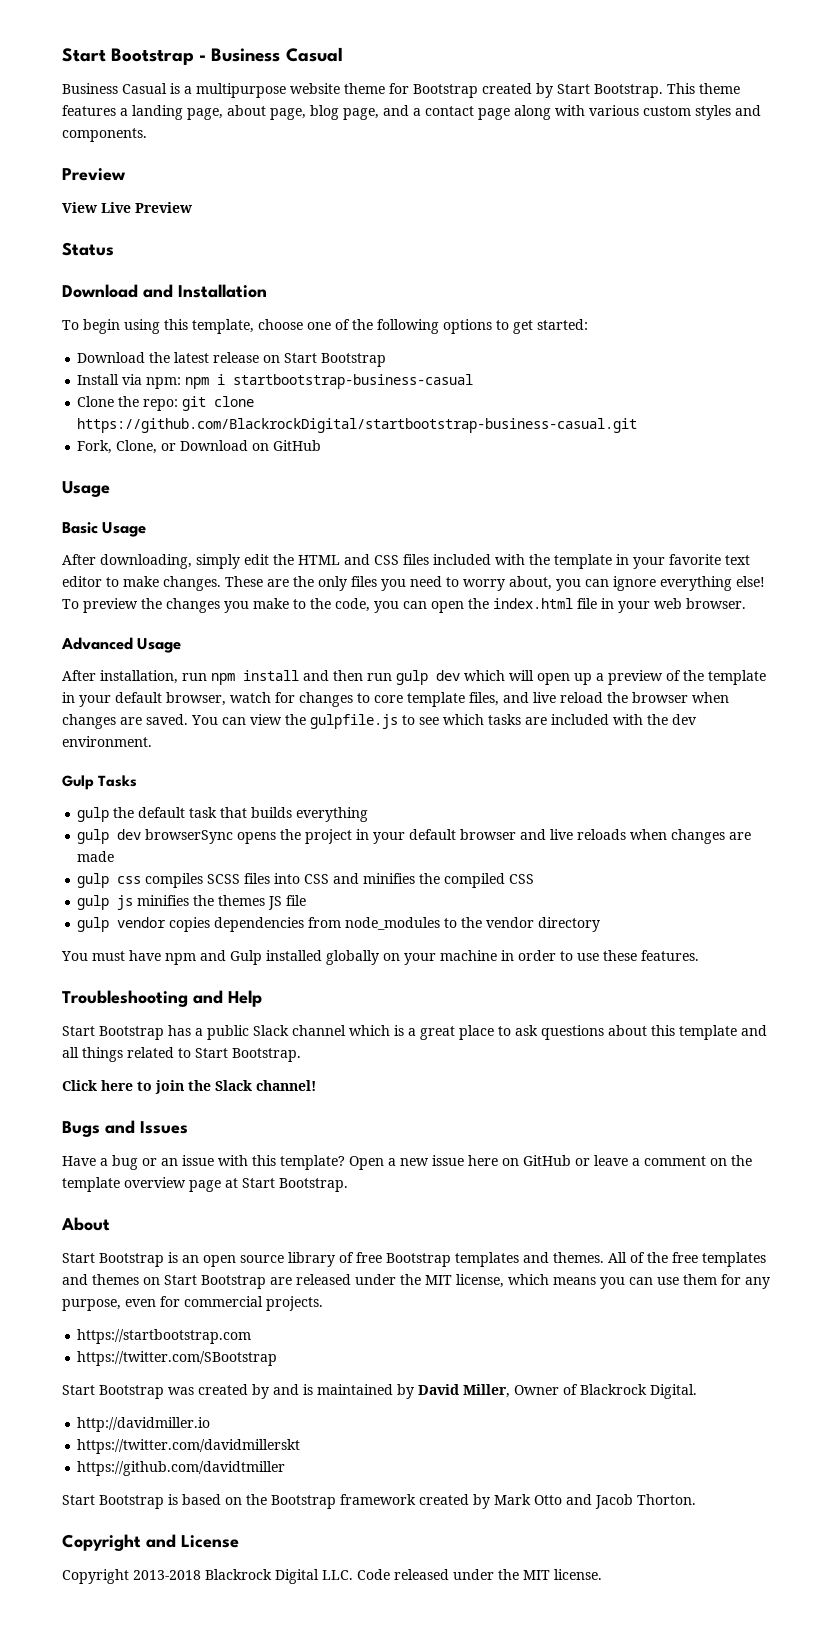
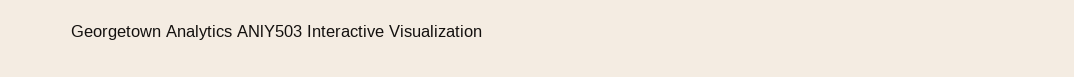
[62,47,343,65] [62,83,740,98] [62,105,761,120] [62,128,147,142] [62,168,126,181] [62,202,192,213] [62,242,114,256] [62,284,267,298] [62,319,588,334] [77,352,387,367] [77,374,474,389] [77,396,255,411] [77,418,638,433] [77,440,322,454] [62,481,110,497] [62,522,147,537] [62,554,750,569] [62,576,765,591] [62,598,746,613] [61,637,182,653] [62,670,766,685] [62,692,729,707] [62,714,697,729] [62,736,152,747] [62,775,138,790] [77,807,369,822] [77,829,752,844] [77,851,115,862] [77,873,535,888] [77,895,307,910] [77,917,601,932] [61,950,699,965] [62,990,262,1007] [62,1025,767,1040] [62,1047,301,1062] [62,1080,316,1094] [62,1120,188,1137] [62,1155,752,1170] [62,1177,348,1192] [61,1217,110,1231] [62,1252,766,1267] [62,1274,770,1289] [62,1296,323,1311] [77,1329,252,1344] [77,1351,278,1366] [62,1384,697,1399] [77,1417,211,1432] [77,1439,301,1454] [77,1461,286,1476] [62,1494,696,1509] [62,1534,239,1551] [62,1569,602,1584] Start Bootstrap - Business Casual // Business Casual is a multipurpose website theme for Bootstrap created by Start Bootstrap. This theme features a landing page, about page, blog page, and a contact page along with various custom styles and components. // Preview // View Live Preview // Status // Download and Installation // To begin using this template, choose one of the following options to get started: // Download the latest release on Start Bootstrap // Install via npm: npm i startbootstrap-business-casual // Clone the repo: git clone https://github.com/BlackrockDigital/startbootstrap-business-casual.git // Fork, Clone, or Download on GitHub // Usage // Basic Usage // After downloading, simply edit the HTML and CSS files included with the template in your favorite text editor to make changes. These are the only files you need to worry about, you can ignore everything else! To preview the changes you make to the code, you can open the index.html file in your web browser. // Advanced Usage // After installation, run npm install and then run gulp dev which will open up a preview of the template in your default browser, watch for changes to core template files, and live reload the browser when changes are saved. You can view the gulpfile.js to see which tasks are included with the dev environment. // Gulp Tasks // gulp the default task that builds everything // gulp dev browserSync opens the project in your default browser and live reloads when changes are made // gulp css compiles SCSS files into CSS and minifies the compiled CSS // gulp js minifies the themes JS file // gulp vendor copies dependencies from node_modules to the vendor directory // You must have npm and Gulp installed globally on your machine in order to use these features. // Troubleshooting and Help // Start Bootstrap has a public Slack channel which is a great place to ask questions about this template and all things related to Start Bootstrap. // Click here to join the Slack channel! // Bugs and Issues // Have a bug or an issue with this template? Open a new issue here on GitHub or leave a comment on the template overview page at Start Bootstrap. // About // Start Bootstrap is an open source library of free Bootstrap templates and themes. All of the free templates and themes on Start Bootstrap are released under the MIT license, which means you can use them for any purpose, even for commercial projects. // https://startbootstrap.com // https://twitter.com/SBootstrap // Start Bootstrap was created by and is maintained by David Miller, Owner of Blackrock Digital. // http://davidmiller.io // https://twitter.com/davidmillerskt // https://github.com/davidtmiller // Start Bootstrap is based on the Bootstrap framework created by Mark Otto and Jacob Thorton. // Copyright and License // Copyright 2013-2018 Blackrock Digital LLC. Code released under the MIT license. -> [71,25,482,40] Georgetown Analytics ANlY503 Interactive Visualization

